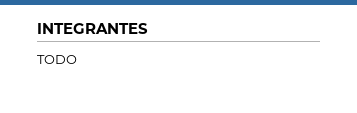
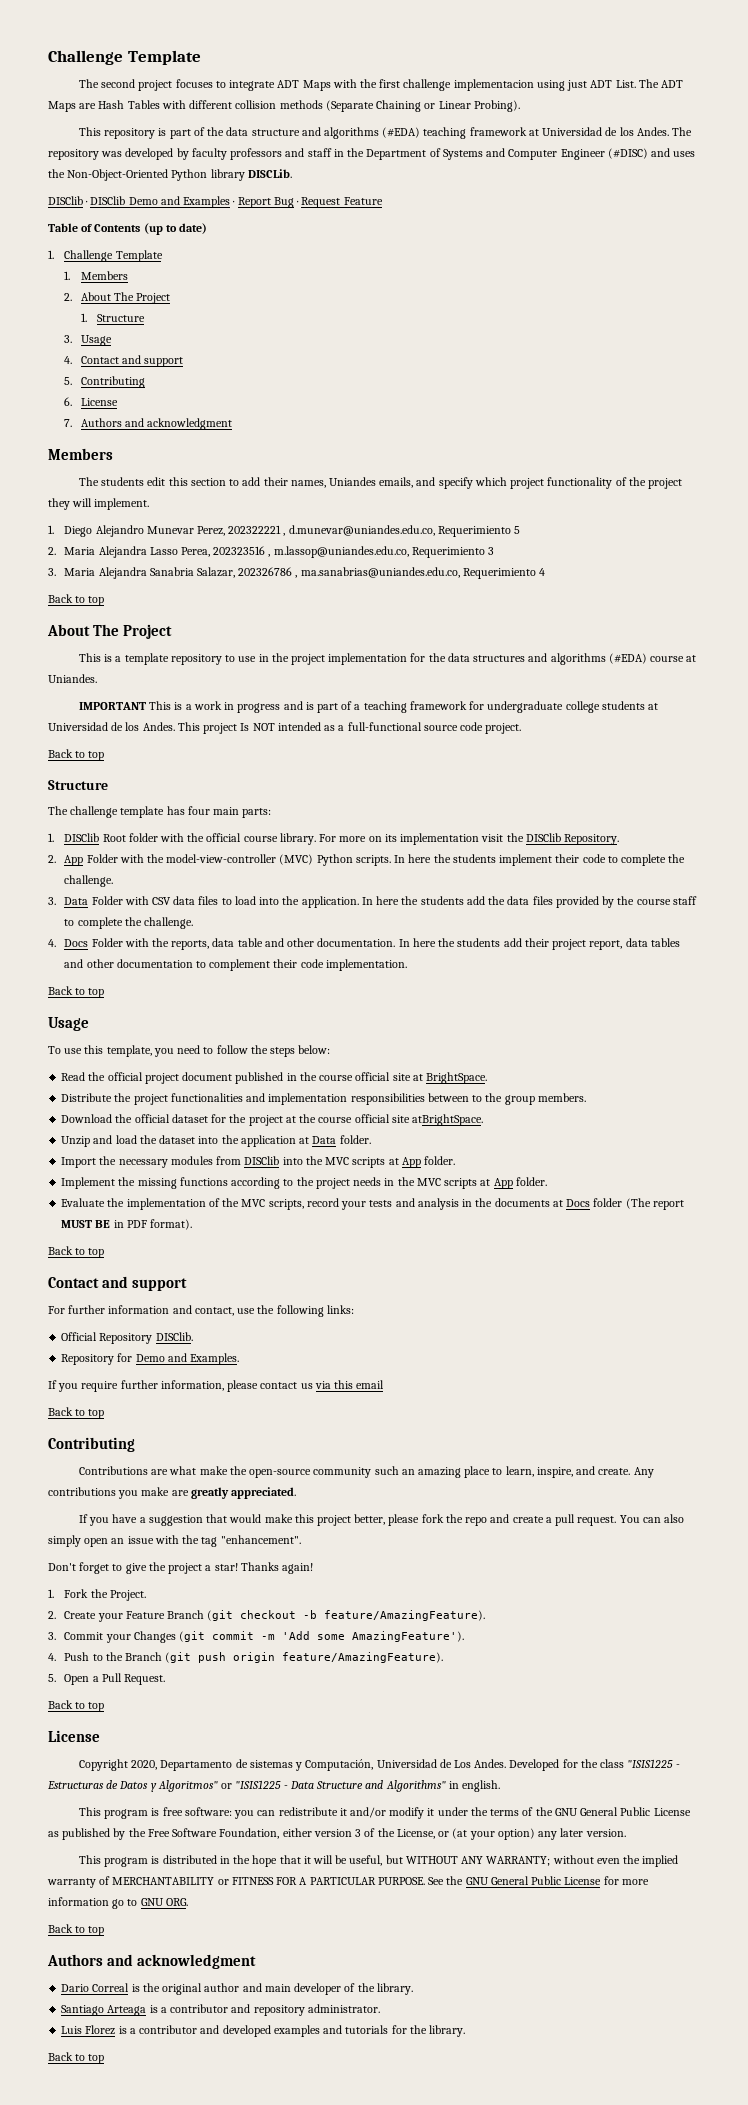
[37,23,148,34] [37,55,77,64] INTEGRANTES // TODO -> [48,50,201,65] [78,79,684,91] [48,100,520,112] [78,127,693,139] [48,148,696,160] [48,169,292,181] [48,196,383,208] [48,223,208,235] [48,250,163,262] [64,271,128,280] [64,292,170,304] [80,313,145,322] [64,335,112,346] [64,355,183,367] [64,376,145,388] [64,397,118,406] [64,418,232,430] [48,448,113,460] [78,477,683,489] [48,498,150,510] [48,525,521,537] [48,546,495,558] [48,567,546,579] [48,594,105,606] [47,624,173,639] [78,653,697,665] [48,674,97,683] [78,701,659,713] [48,722,522,734] [48,749,105,761] [48,780,108,790] [48,806,272,818] [48,833,620,845] [48,854,686,866] [64,875,114,887] [48,896,697,908] [64,917,193,929] [48,938,680,950] [64,959,407,971] [48,986,105,998] [48,1017,89,1031] [48,1045,331,1057] [61,1072,488,1084] [61,1093,586,1105] [61,1114,484,1126] [61,1135,371,1147] [61,1156,456,1168] [61,1177,547,1189] [61,1198,684,1210] [61,1219,193,1230] [48,1246,105,1258] [48,1276,188,1291] [48,1305,354,1317] [61,1332,193,1344] [61,1353,240,1365] [48,1380,385,1392] [48,1407,105,1419] [48,1437,135,1452] [78,1466,654,1478] [48,1487,297,1499] [78,1514,685,1526] [48,1535,301,1547] [48,1562,314,1574] [48,1589,146,1601] [48,1610,486,1622] [48,1631,464,1643] [48,1652,444,1663] [48,1673,165,1685] [48,1700,105,1712] [48,1730,100,1742] [78,1759,680,1771] [47,1780,501,1792] [78,1807,691,1819] [48,1828,626,1840] [78,1855,679,1867] [47,1876,649,1888] [48,1897,188,1909] [48,1924,105,1936] [47,1954,257,1969] [61,1983,413,1995] [61,2004,380,2016] [61,2025,466,2037] [48,2052,105,2064] Challenge Template // The second project focuses to integrate ADT Maps with the first challenge implementacion using just ADT List. The ADT Maps are Hash Tables with different collision methods (Separate Chaining or Linear Probing). // This repository is part of the data structure and algorithms (#EDA) teaching framework at Universidad de los Andes. The repository was developed by faculty professors and staff in the Department of Systems and Computer Engineer (#DISC) and uses the Non-Object-Oriented Python library DISCLib. // DISClib · DISClib Demo and Examples · Report Bug · Request Feature // Table of Contents (up to date) // 1. Challenge Template // 1. Members // 2. About The Project // 1. Structure // 3. Usage // 4. Contact and support // 5. Contributing // 6. License // 7. Authors and acknowledgment // Members // The students edit this section to add their names, Uniandes emails, and specify which project functionality of the project they will implement. // 1. Diego Alejandro Munevar Perez, 202322221 , d.munevar@uniandes.edu.co, Requerimiento 5 // 2. Maria Alejandra Lasso Perea, 202323516 , m.lassop@uniandes.edu.co, Requerimiento 3 // 3. Maria Alejandra Sanabria Salazar, 202326786 , ma.sanabrias@uniandes.edu.co, Requerimiento 4 // Back to top // About The Project // This is a template repository to use in the project implementation for the data structures and algorithms (#EDA) course at Uniandes. // IMPORTANT This is a work in progress and is part of a teaching framework for undergraduate college students at Universidad de los Andes. This project Is NOT intended as a full-functional source code project. // Back to top // Structure // The challenge template has four main parts: // 1. DISClib Root folder with the official course library. For more on its implementation visit the DISClib Repository. // 2. App Folder with the model-view-controller (MVC) Python scripts. In here the students implement their code to complete the challenge. // 3. Data Folder with CSV data files to load into the application. In here the students add the data files provided by the course staff to complete the challenge. // 4. Docs Folder with the reports, data table and other documentation. In here the students add their project report, data tables and other documentation to complement their code implementation. // Back to top // Usage // To use this template, you need to follow the steps below: // Read the official project document published in the course official site at BrightSpace. // Distribute the project functionalities and implementation responsibilities between to the group members. // Download the official dataset for the project at the course official site atBrightSpace. // Unzip and load the dataset into the application at Data folder. // Import the necessary modules from DISClib into the MVC scripts at App folder. // Implement the missing functions according to the project needs in the MVC scripts at App folder. // Evaluate the implementation of the MVC scripts, record your tests and analysis in the documents at Docs folder (The report MUST BE in PDF format). // Back to top // Contact and support // For further information and contact, use the following links: // Official Repository DISClib. // Repository for Demo and Examples. // If you require further information, please contact us via this email // Back to top // Contributing // Contributions are what make the open-source community such an amazing place to learn, inspire, and create. Any contributions you make are greatly appreciated. // If you have a suggestion that would make this project better, please fork the repo and create a pull request. You can also simply open an issue with the tag "enhancement". // Don't forget to give the project a star! Thanks again! // 1. Fork the Project. // 2. Create your Feature Branch (git checkout -b feature/AmazingFeature). // 3. Commit your Changes (git commit -m 'Add some AmazingFeature'). // 4. Push to the Branch (git push origin feature/AmazingFeature). // 5. Open a Pull Request. // Back to top // License // Copyright 2020, Departamento de sistemas y Computación, Universidad de Los Andes. Developed for the class "ISIS1225 - Estructuras de Datos y Algoritmos" or "ISIS1225 - Data Structure and Algorithms" in english. // This program is free software: you can redistribute it and/or modify it under the terms of the GNU General Public License as published by the Free Software Foundation, either version 3 of the License, or (at your option) any later version. // This program is distributed in the hope that it will be useful, but WITHOUT ANY WARRANTY; without even the implied warranty of MERCHANTABILITY or FITNESS FOR A PARTICULAR PURPOSE. See the GNU General Public License for more information go to GNU ORG. // Back to top // Authors and acknowledgment // Dario Correal is the original author and main developer of the library. // Santiago Arteaga is a contributor and repository administrator. // Luis Florez is a contributor and developed examples and tutorials for the library. // Back to top

